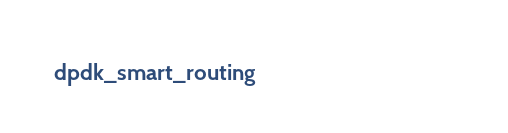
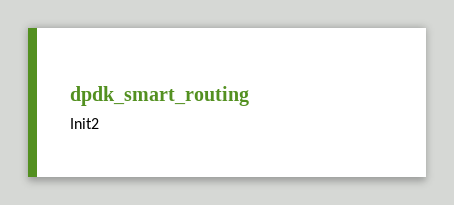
(256, 74) none -> [70,118,99,129] // Init2

